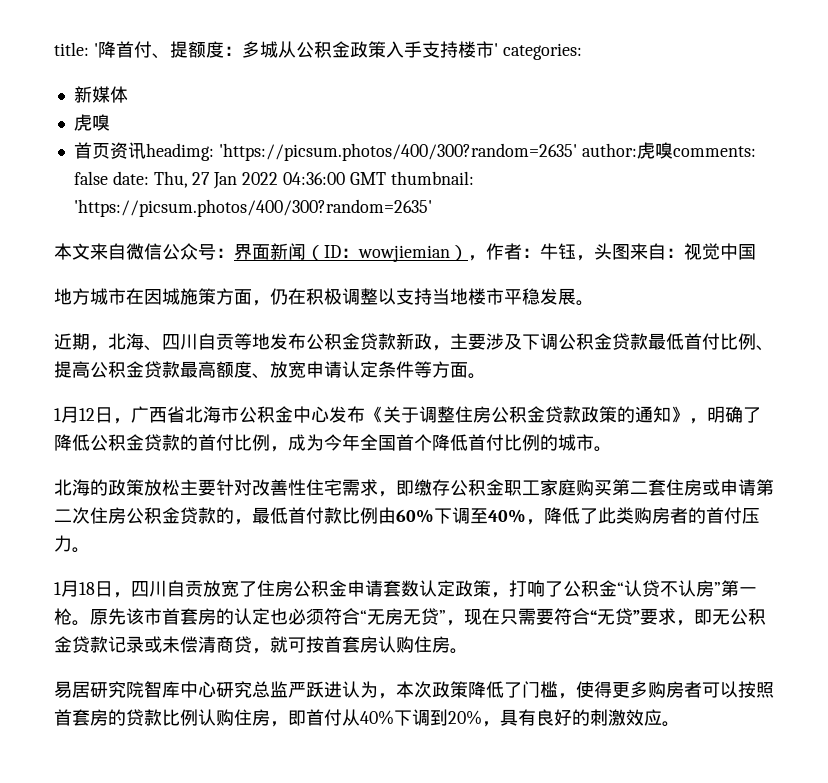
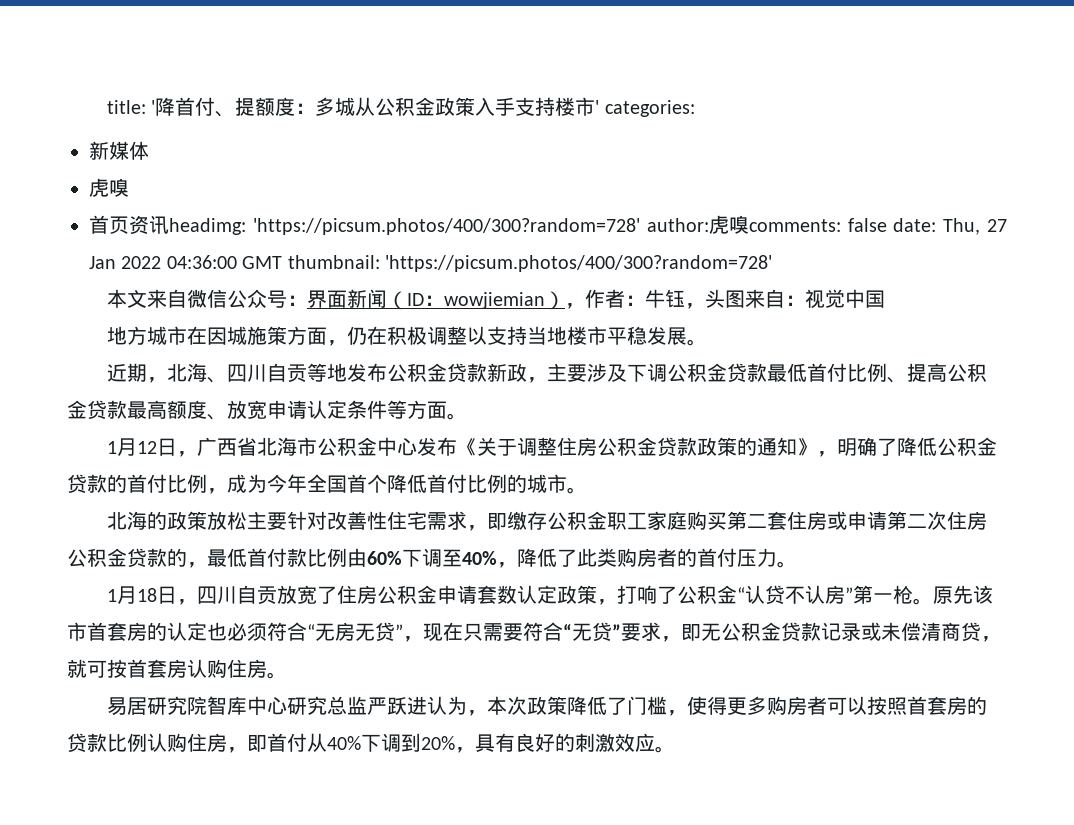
[218,143,577,161] 'https://picsum.photos/400/300?random=2635' -> [252,218,640,235] 'https://picsum.photos/400/300?random=728'
[73,199,432,217] 'https://picsum.photos/400/300?random=2635' -> [385,255,772,272] 'https://picsum.photos/400/300?random=728'

